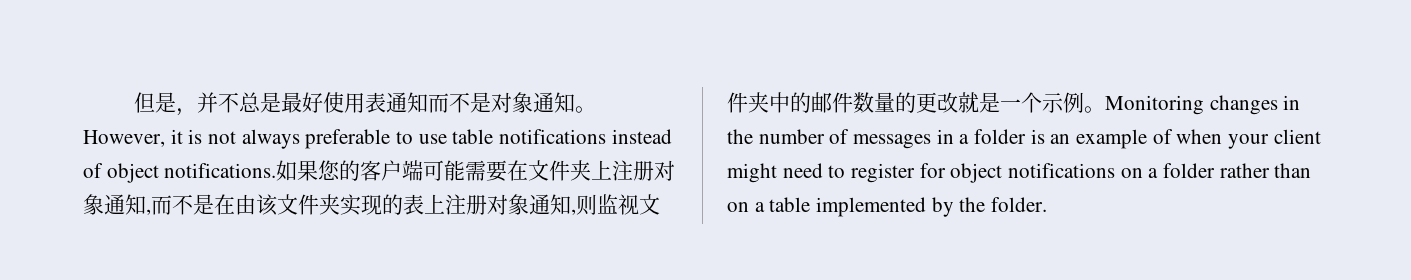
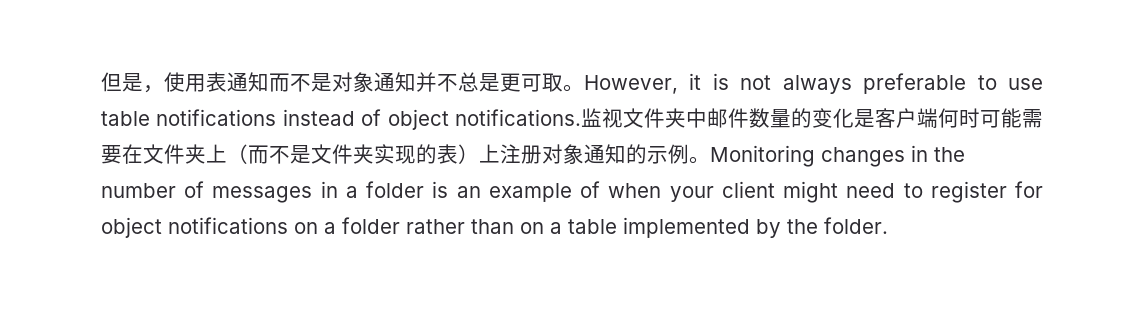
[197,92,324,113] 并不总是最好 -> (164, 89) none
(576, 102) none -> [416,72,563,92] 并不总是更可取
[276,160,424,181] 如果您的客户端 -> [581,108,980,128] 监视文件夹中邮件数量的变化是客户端何时
[612,160,676,181] [83,194,278,216] 注册对象通知,而不是在由该 -> [227,144,311,164] （而不是
[424,194,660,215] [727,92,1042,113] 上注册对象通知,则监视文件夹中的邮件数量的更改就是一个 -> [458,144,647,164] ）上注册对象通知的

